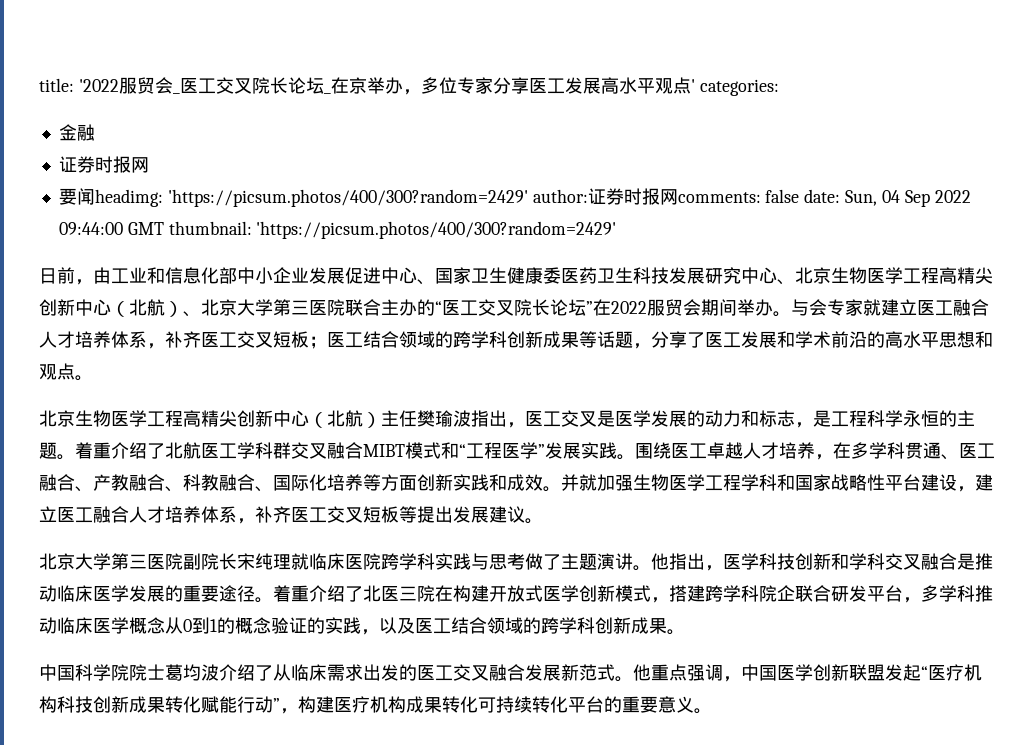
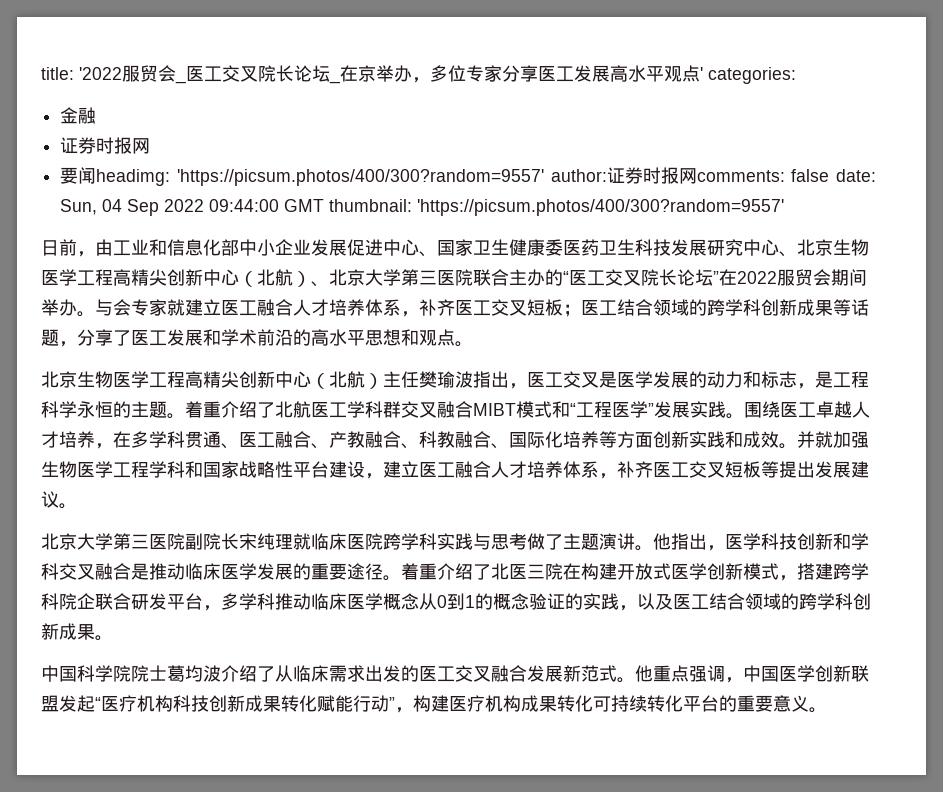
[167,189,528,207] 'https://picsum.photos/400/300?random=2429' -> [176,169,544,186] 'https://picsum.photos/400/300?random=9557'
[256,221,617,239] 'https://picsum.photos/400/300?random=2429' -> [417,199,785,216] 'https://picsum.photos/400/300?random=9557'

